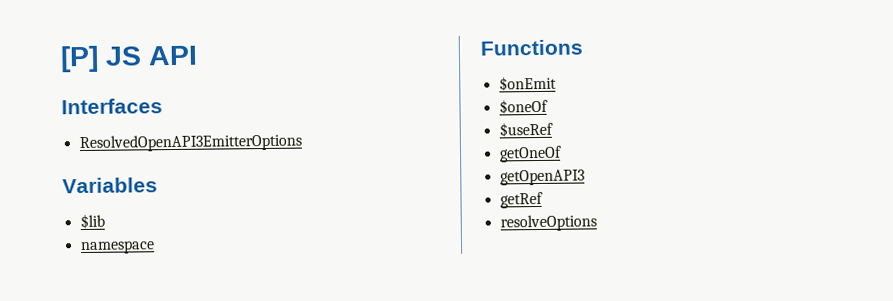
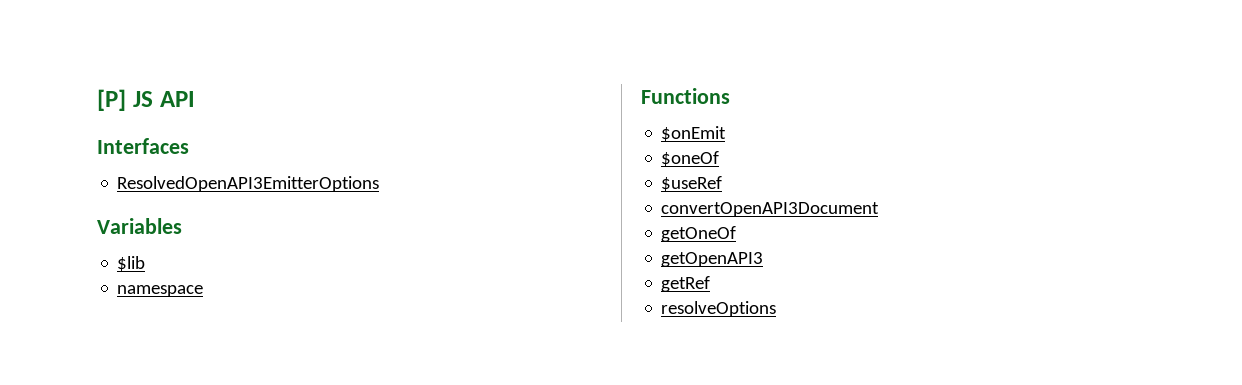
(553, 129) none -> [661,202,880,217] // convertOpenAPI3Document

